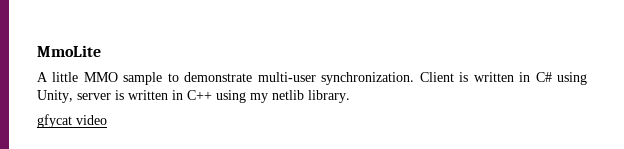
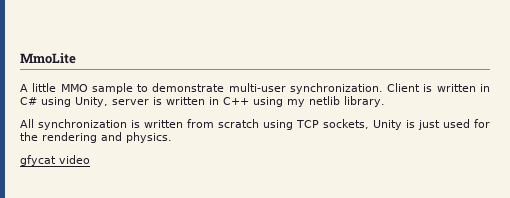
(350, 96) none -> [20,119,490,130] [20,132,172,143] // All synchronization is written from scratch using TCP sockets, Unity is just used for the rendering and physics.

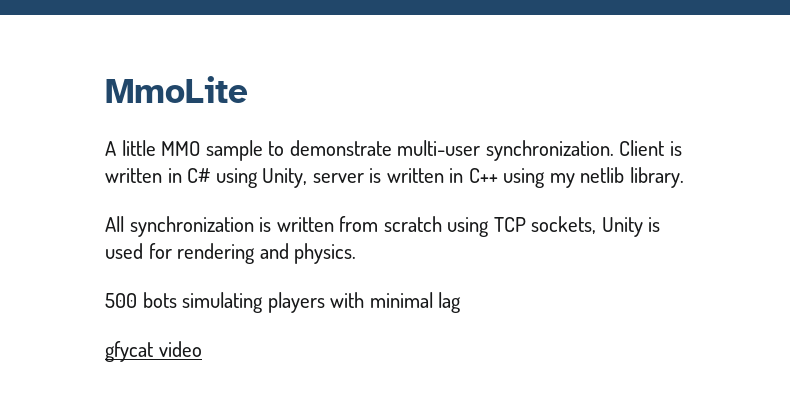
[418,120,440,130] just -> (661, 224) none
[20,132,38,141] the -> (172, 251) none
(172, 137) none -> [105,292,462,313] // 500 bots simulating players with minimal lag

